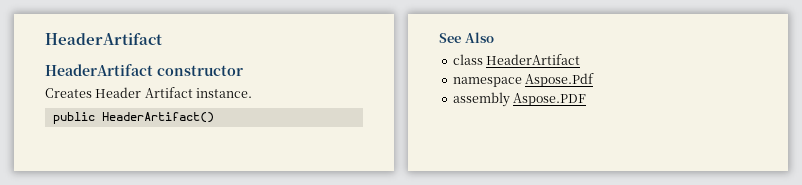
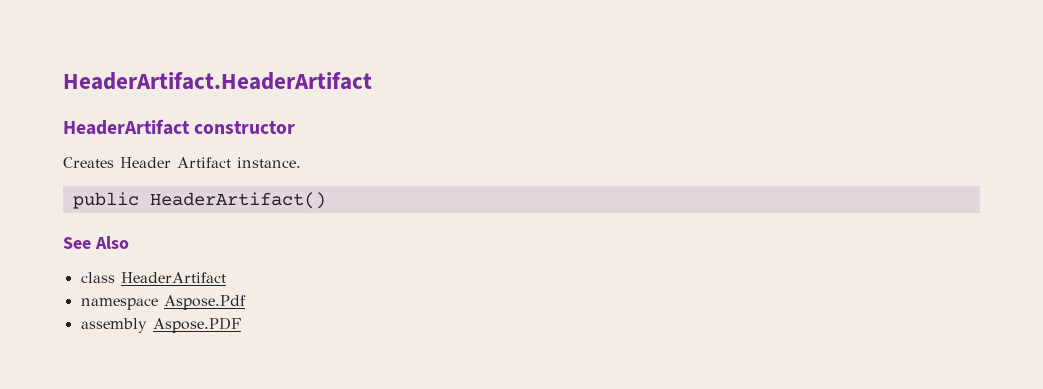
[45,33,162,45] HeaderArtifact -> [63,72,372,90] HeaderArtifact.HeaderArtifact

